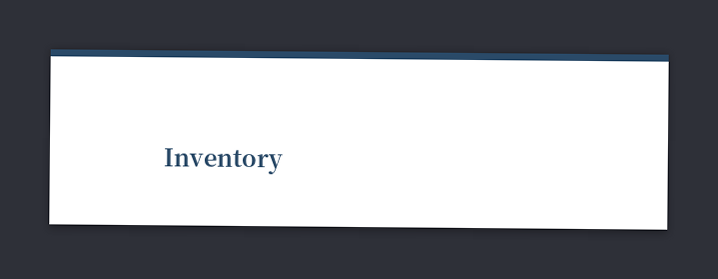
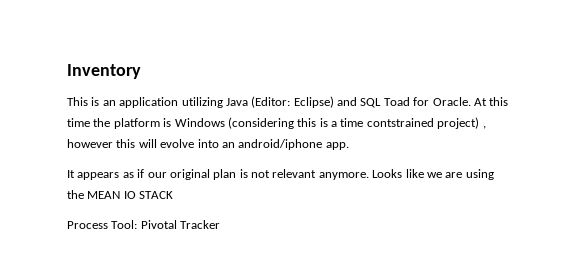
(283, 161) none -> [67,96,509,108] [67,117,486,129] [67,139,349,150] [67,169,494,180] [67,190,174,199] [67,220,221,229] // This is an application utilizing Java (Editor: Eclipse) and SQL Toad for Oracle. At this time the platform is Windows (considering this is a time contstrained project) , however this will evolve into an android/iphone app. // It appears as if our original plan is not relevant anymore. Looks like we are using the MEAN IO STACK // Process Tool: Pivotal Tracker

